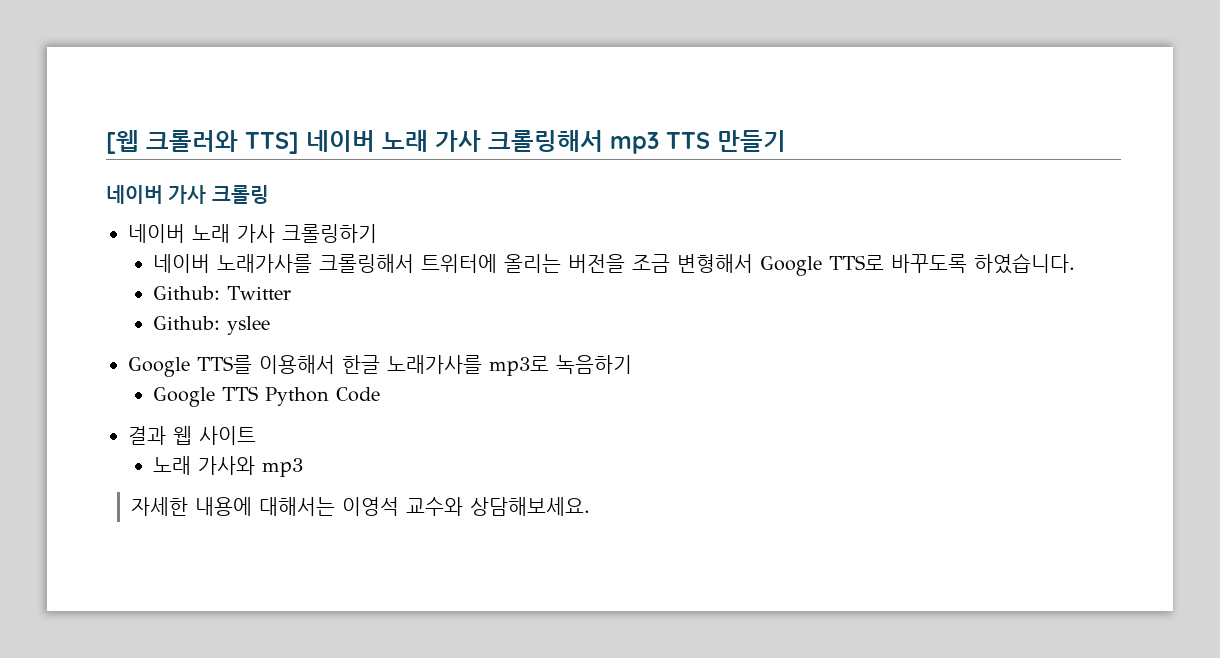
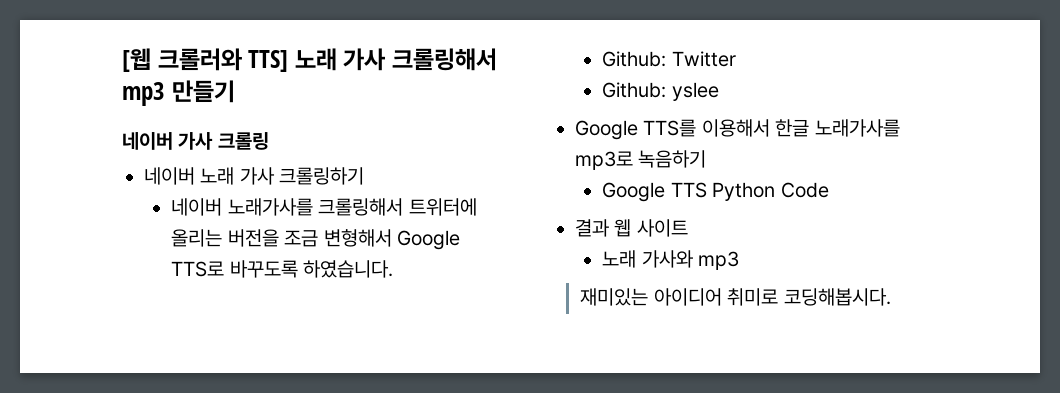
[306,130,375,152] 네이버 -> (289, 61) none
[666,132,710,149] TTS -> (165, 94) none
[130,497,590,516] 자세한 내용에 대해서는 이영석 교수와 상담해보세요. -> [580,288,891,306] 재미있는 아이디어 취미로 코딩해봅시다.

